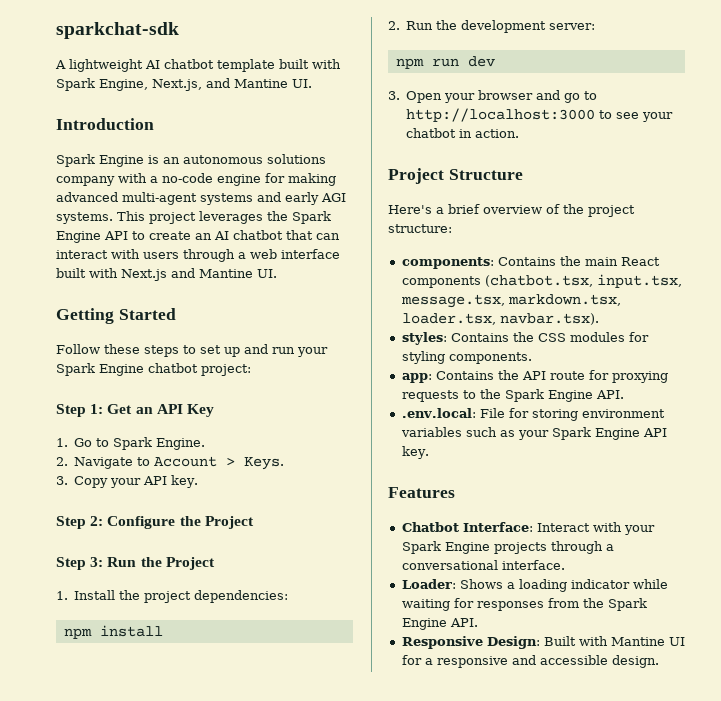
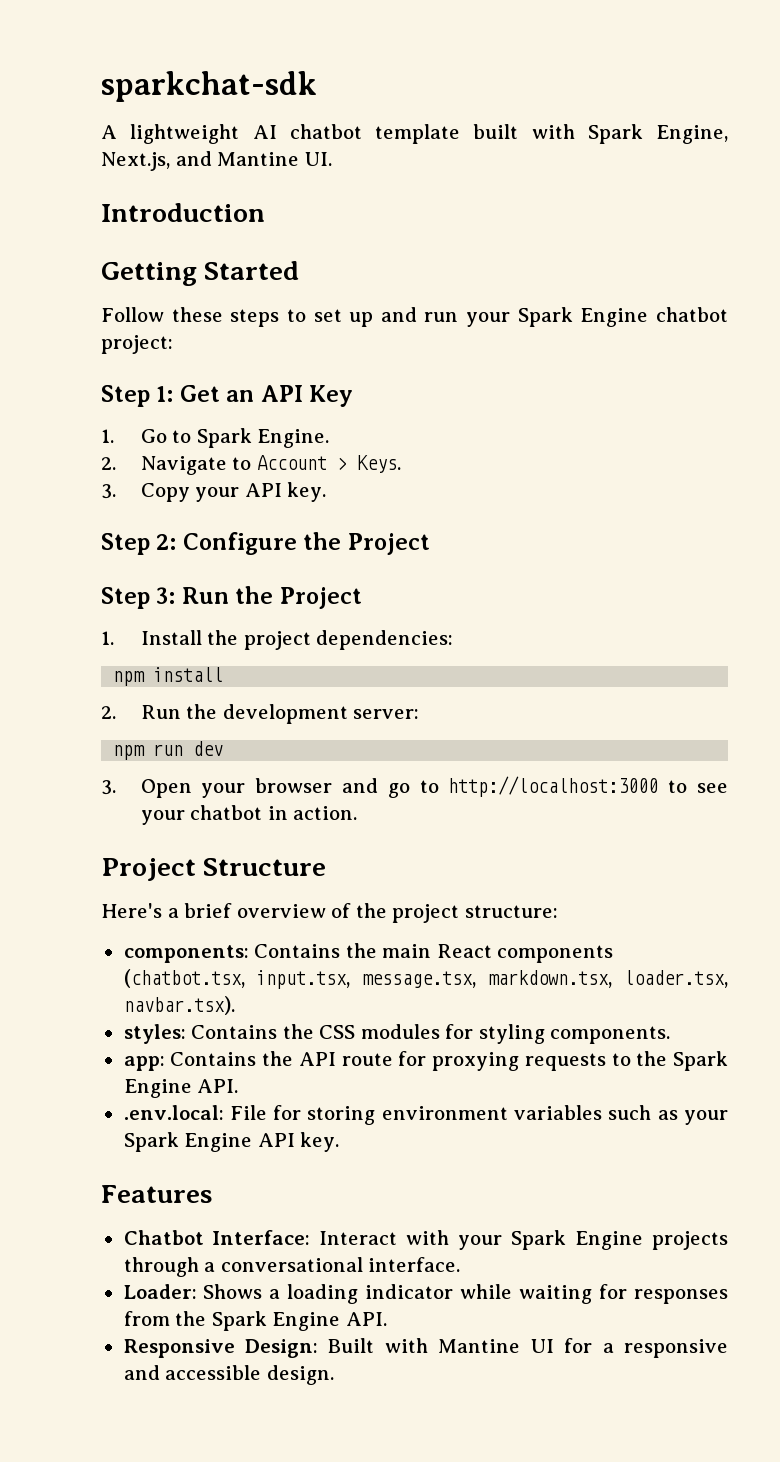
[56,154,326,167] [56,173,336,186] [56,192,346,205] [56,211,331,224] [56,230,340,243] [56,249,340,262] [56,268,277,281] // Spark Engine is an autonomous solutions company with a no-code engine for making advanced multi-agent systems and early AGI systems. This project leverages the Spark Engine API to create an AI chatbot that can interact with users through a web interface built with Next.js and Mantine UI. -> (265, 212) none

